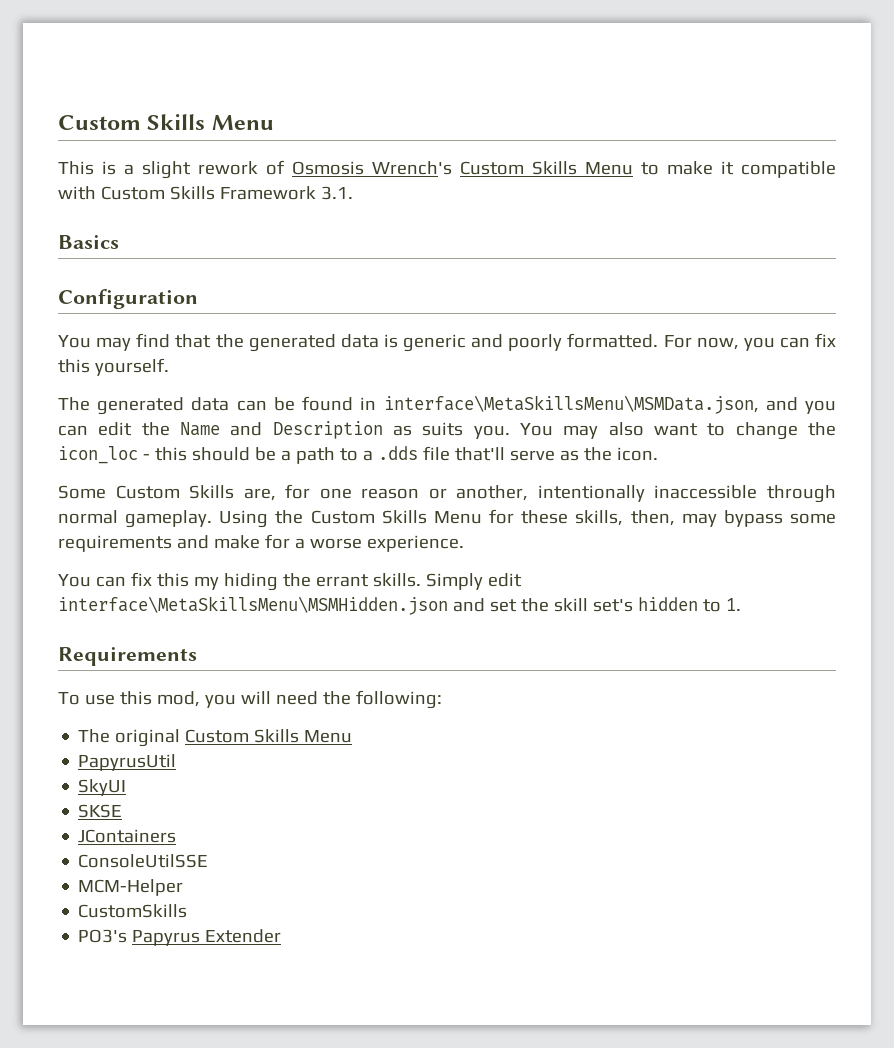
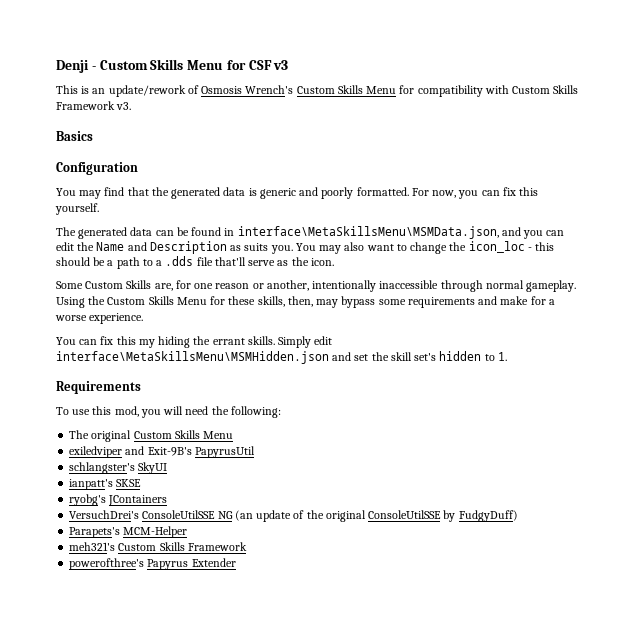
[58,114,274,130] Custom Skills Menu -> [56,59,289,73] Denji - Custom Skills Menu for CSF v3
[123,161,258,179] a slight rework -> [92,85,186,97] an update/rework
[641,161,836,178] to make it compatible -> [399,85,483,97] for compatibility
[320,186,353,200] 3.1. -> [116,102,132,110] v3.
(353, 736) none -> [69,446,192,458] exiledviper and Exit-9B's
(177, 762) none -> [69,462,136,474] schlangster's
(127, 787) none -> [69,479,114,490] ianpatt's
(123, 811) none -> [69,494,107,506] ryobg's
[78,854,209,868] [78,879,184,896] [78,904,188,918] [78,929,128,943] ConsoleUtilSSE // MCM-Helper // CustomSkills // PO3's -> [69,510,518,522] [69,526,188,538] [69,542,247,551] [69,558,145,570] VersuchDrei's ConsoleUtilSSE NG (an update of the original ConsoleUtilSSE by FudgyDuff) // Parapets's MCM-Helper // meh321's Custom Skills Framework // powerofthree's

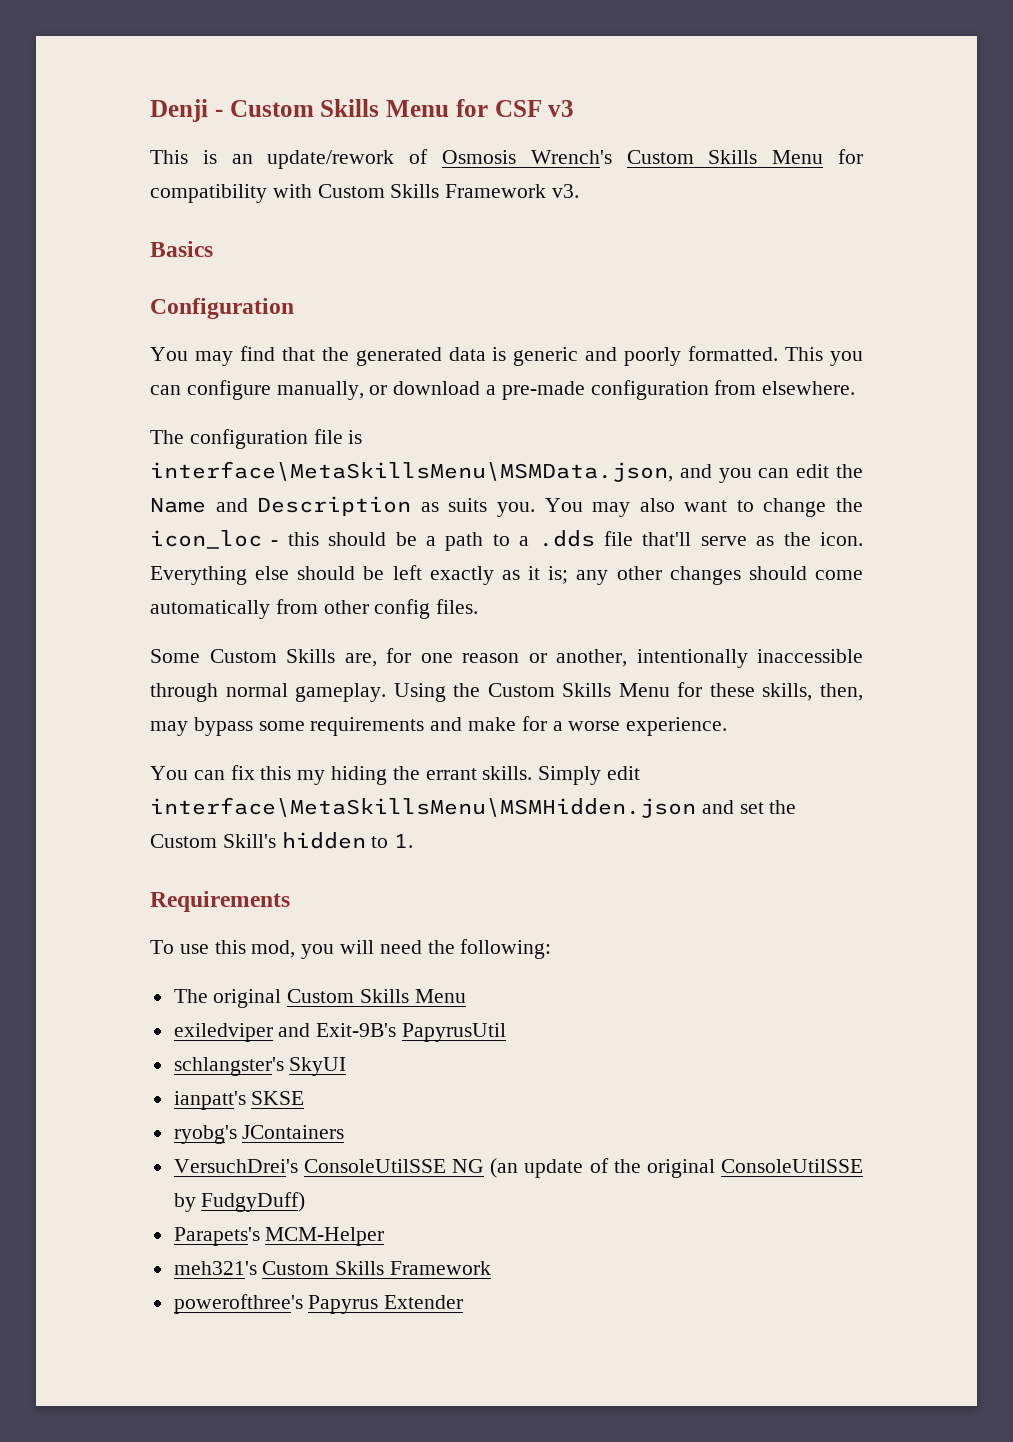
[411,187,539,199] [55,203,99,215] [56,227,235,239] For now, you can fix this yourself. // The generated data can be found in -> [785,347,863,366] [150,380,856,400] [150,429,363,449] This you can configure manually, or download a pre-made configuration from elsewhere. // The configuration file is
(334, 262) none -> [150,565,863,585] [150,599,479,619] Everything else should be left exactly as it is; any other changes should come automatically from other config files.
[390,352,437,361] skill set's -> [150,834,276,848] Custom Skill's

